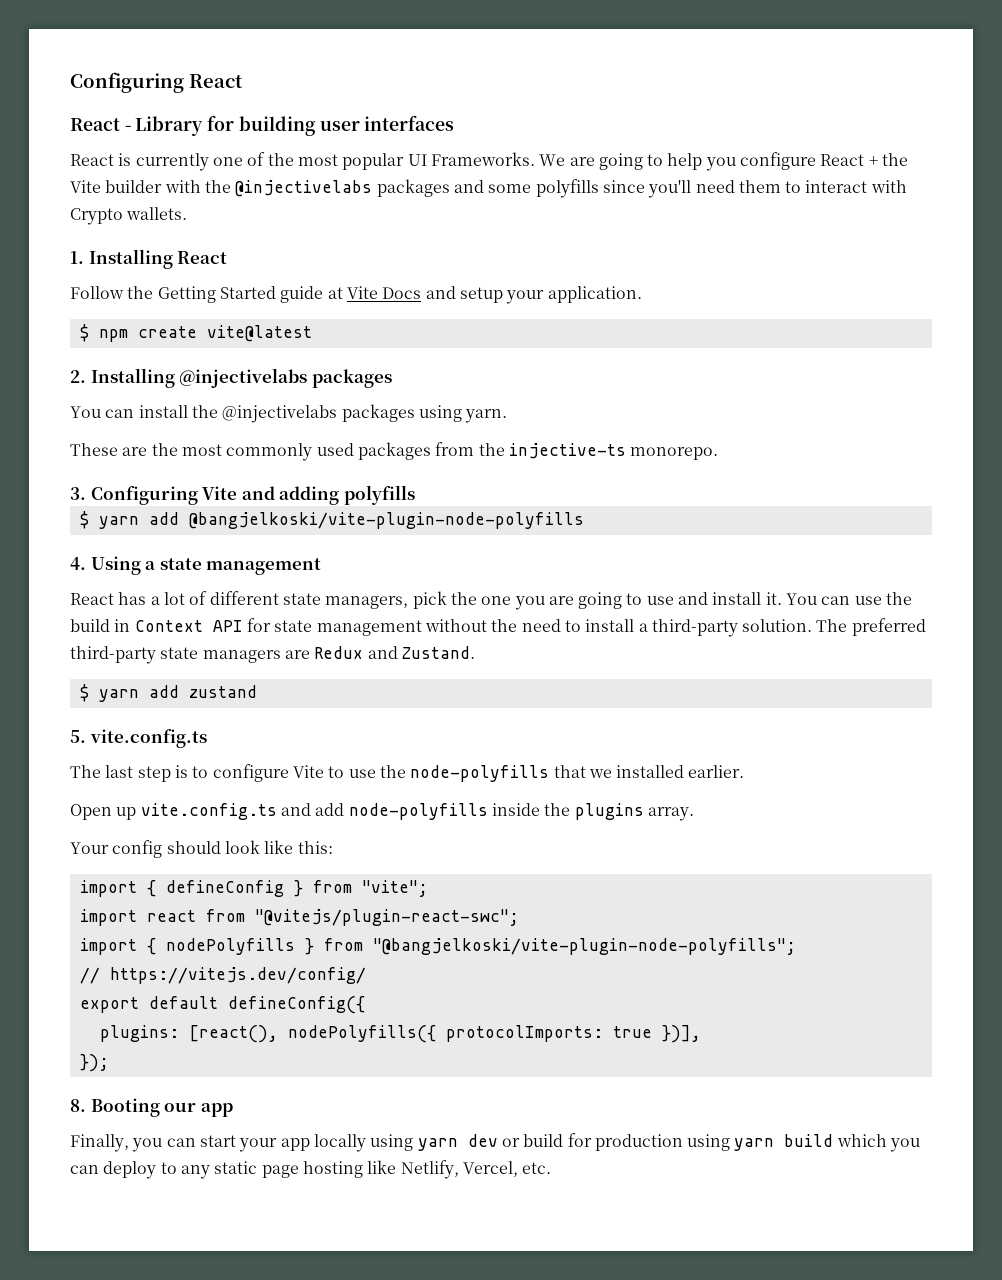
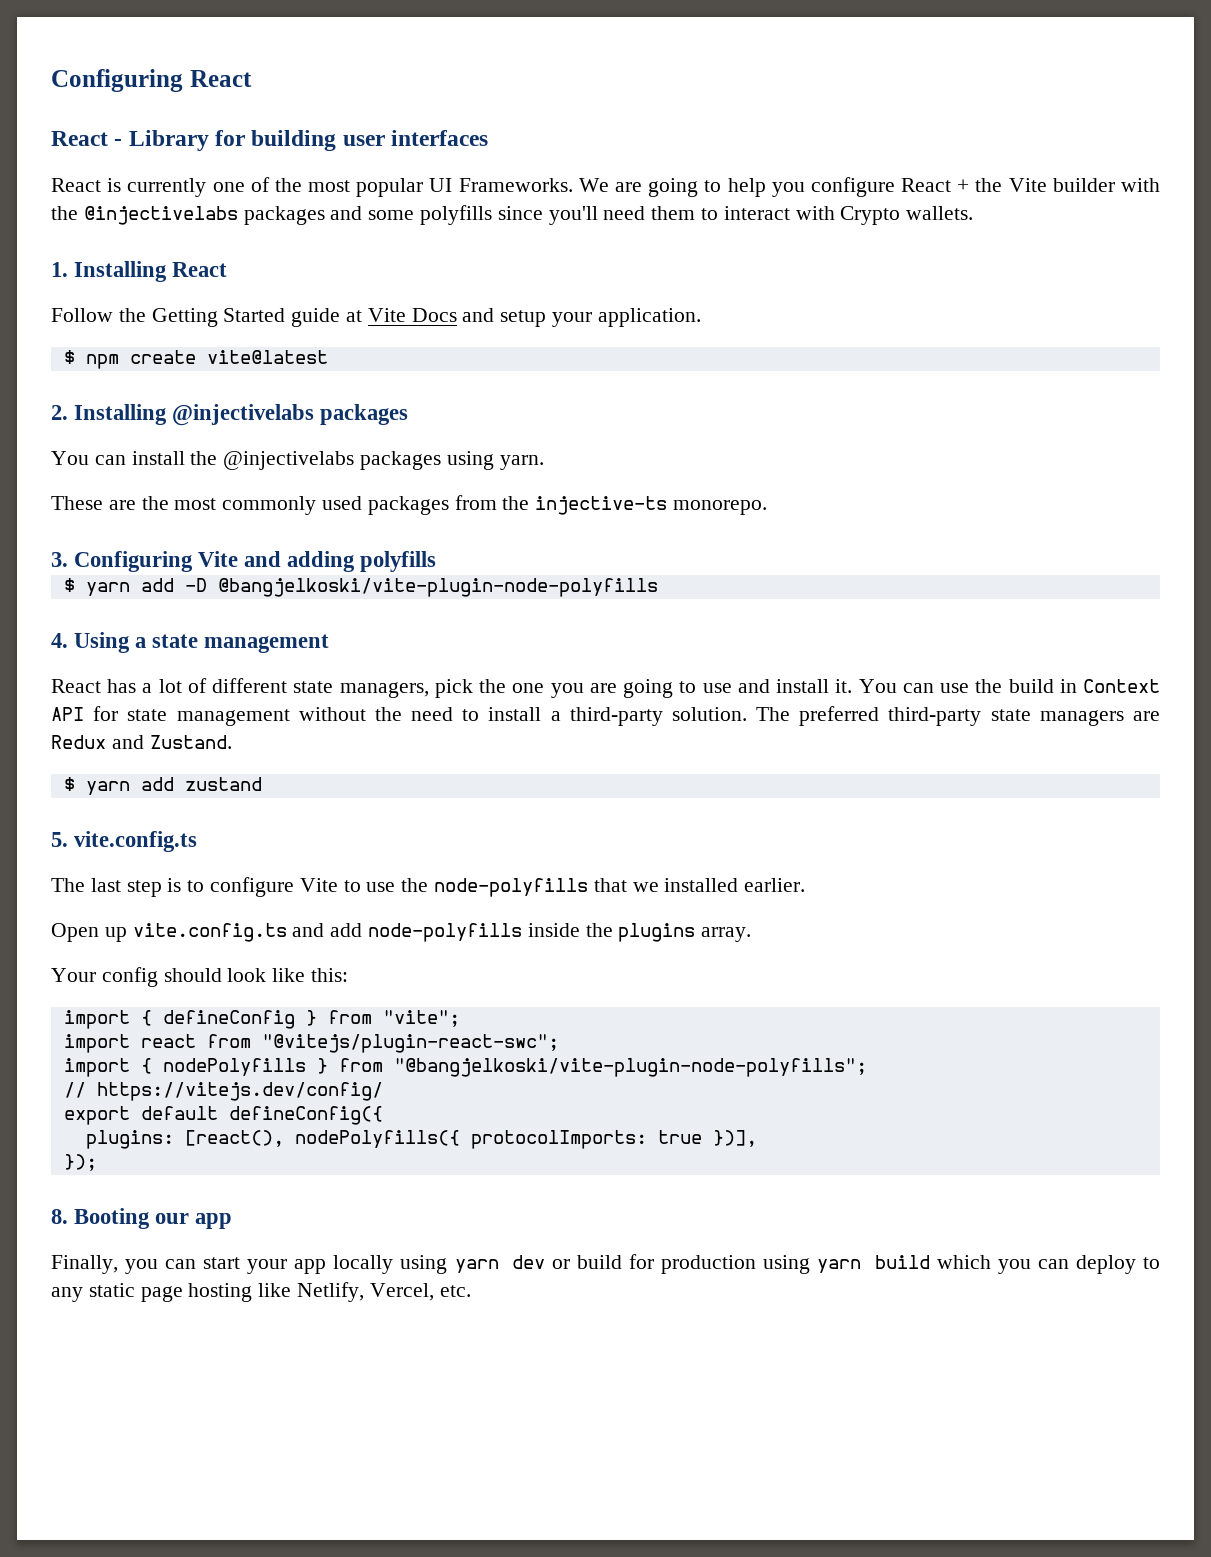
(179, 518) none -> [184,578,207,592] -D

